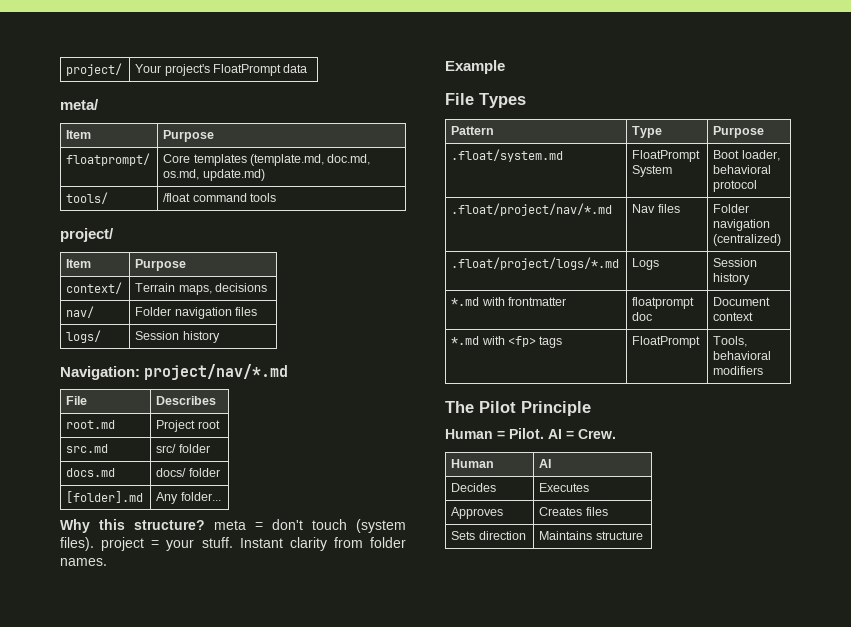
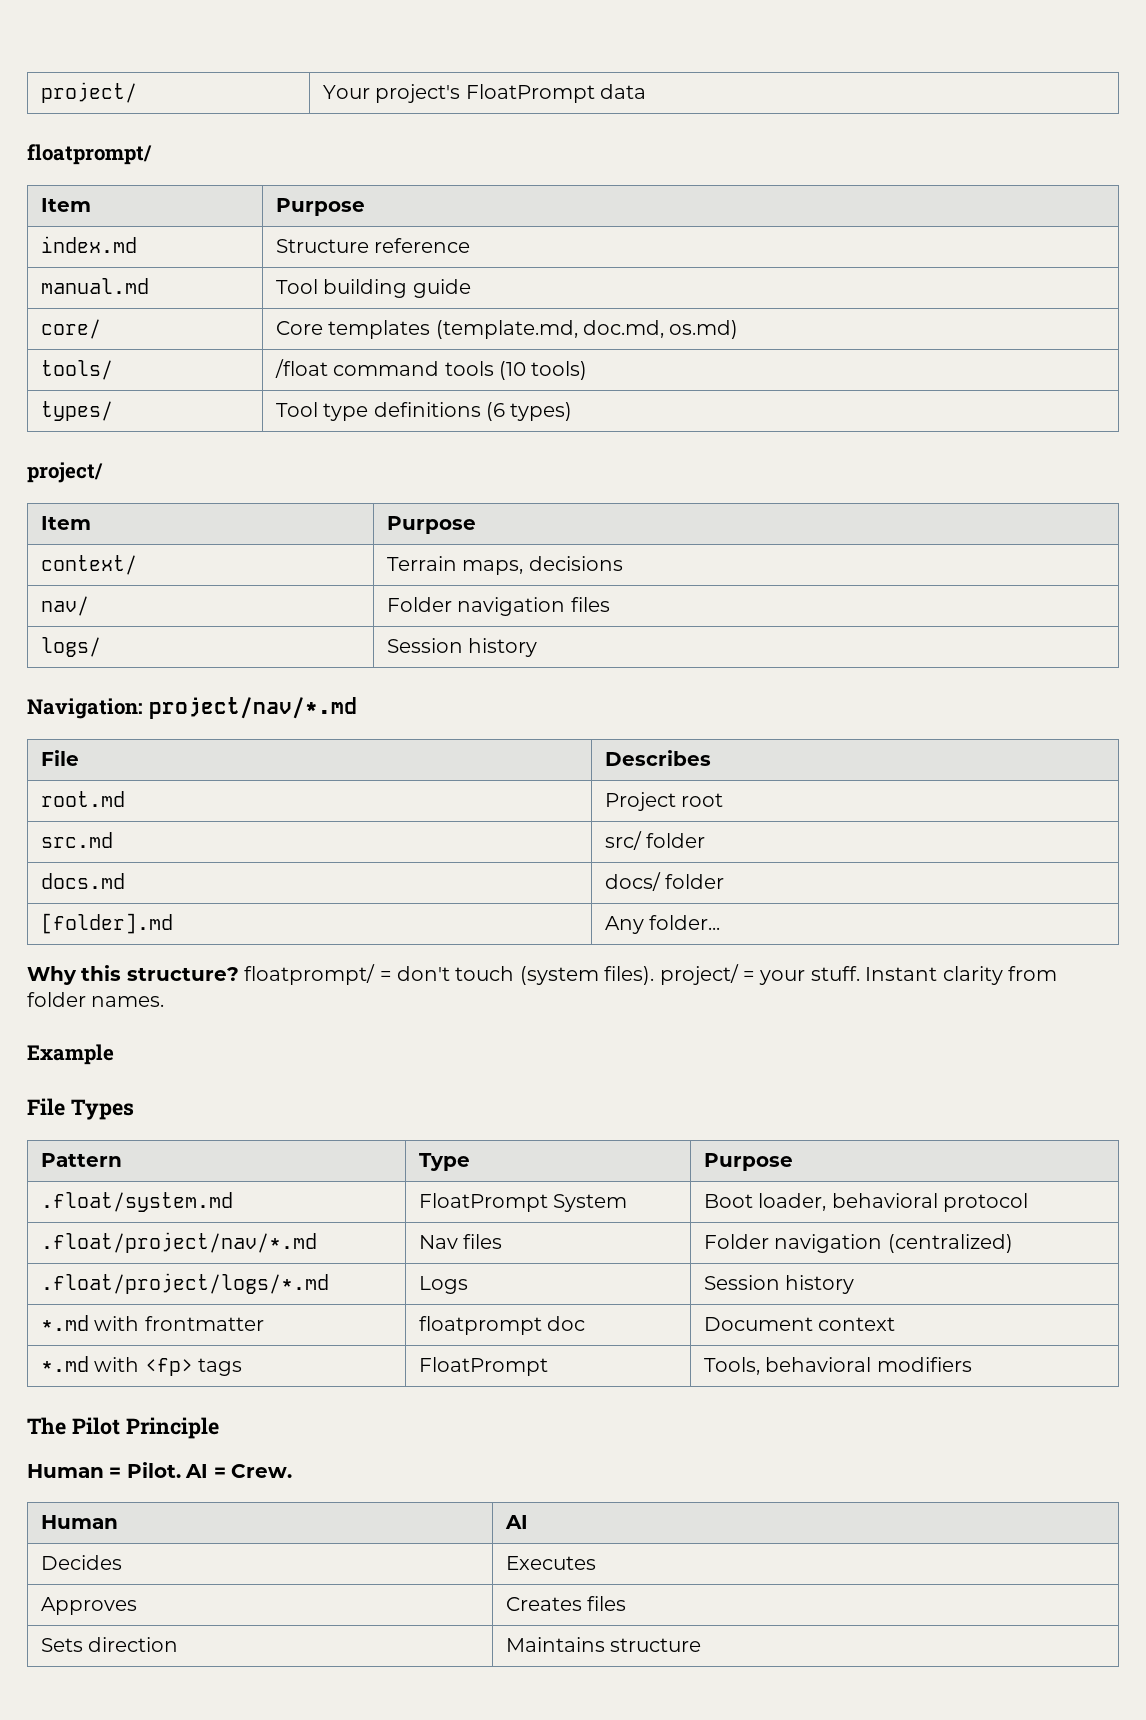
[60,99,99,110] [66,130,92,139] [163,130,215,142] [66,153,151,166] meta/ // Item | Purpose // floatprompt/ -> [27,144,152,165] [40,198,91,212] [275,198,365,216] [40,236,137,253] [275,238,471,253] [40,278,149,294] [275,279,471,298] [40,319,101,339] floatprompt/ // Item | Purpose // index.md | Structure reference // manual.md | Tool building guide // core/
[163,169,265,181] os.md, update.md) -> [669,320,739,339] os.md)
(276, 197) none -> [499,361,588,380] [40,401,113,421] [275,402,573,421] (10 tools) // types/ | Tool type definitions (6 types)
[214,520,246,530] meta -> [244,964,376,985] floatprompt/
[101,537,145,551] project -> [659,964,739,985] project/

